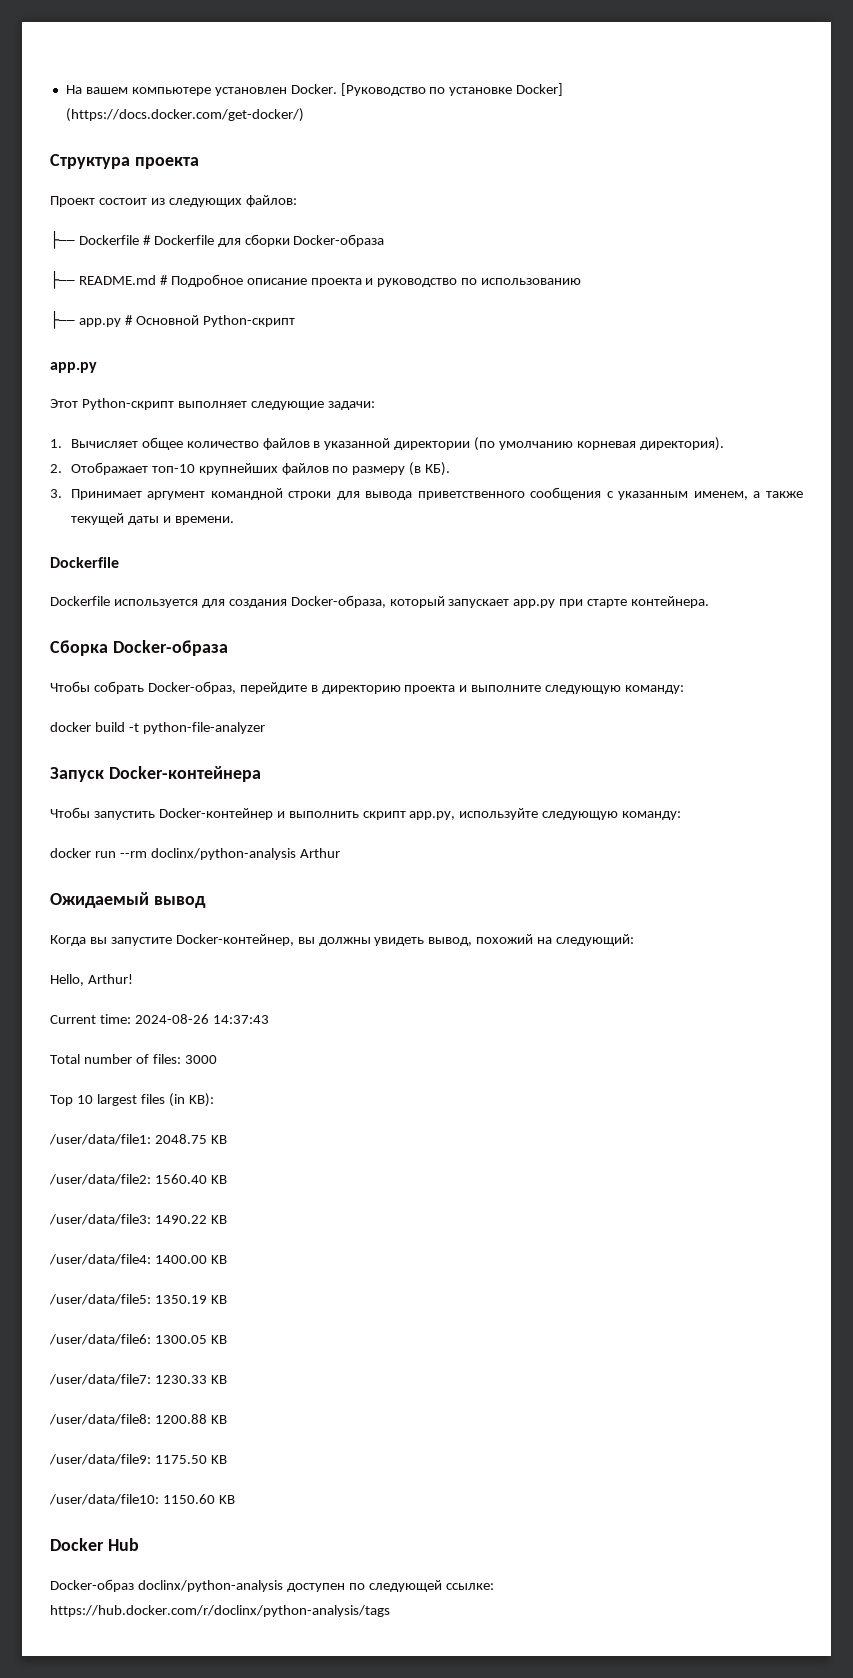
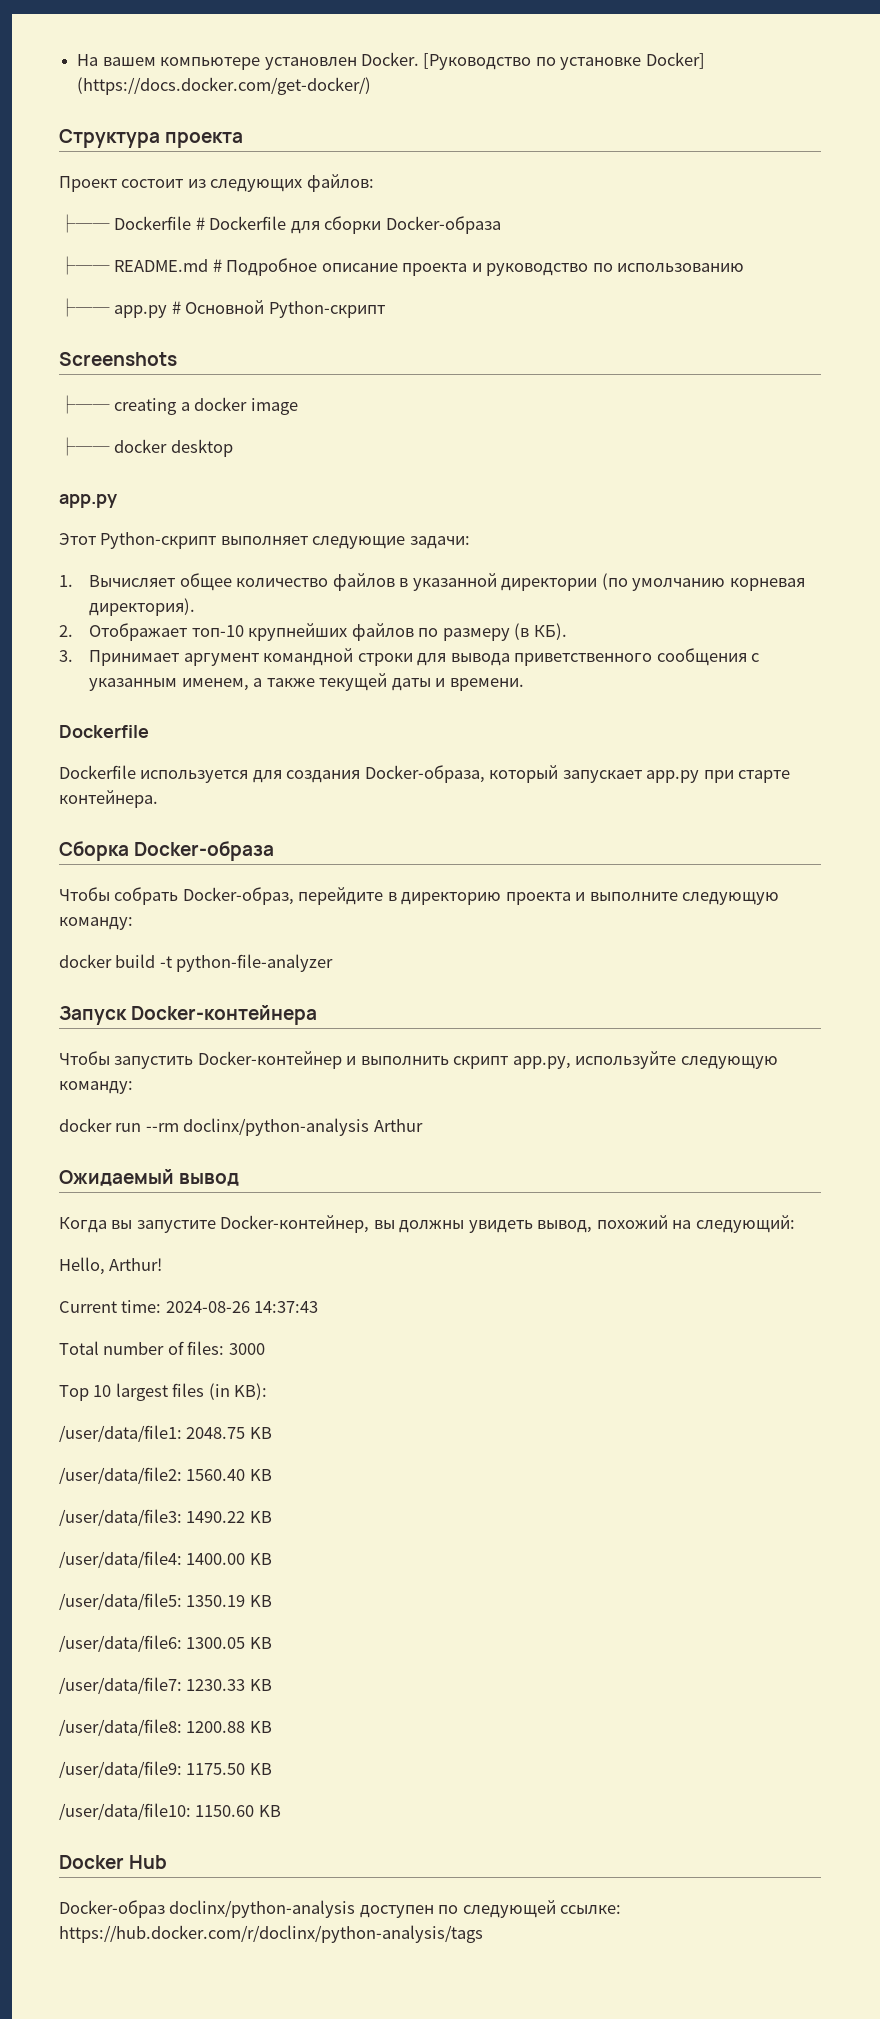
(295, 321) none -> [59,352,177,366] [59,395,298,415] [59,437,233,457] // Screenshots // ├── creating a docker image // ├── docker desktop

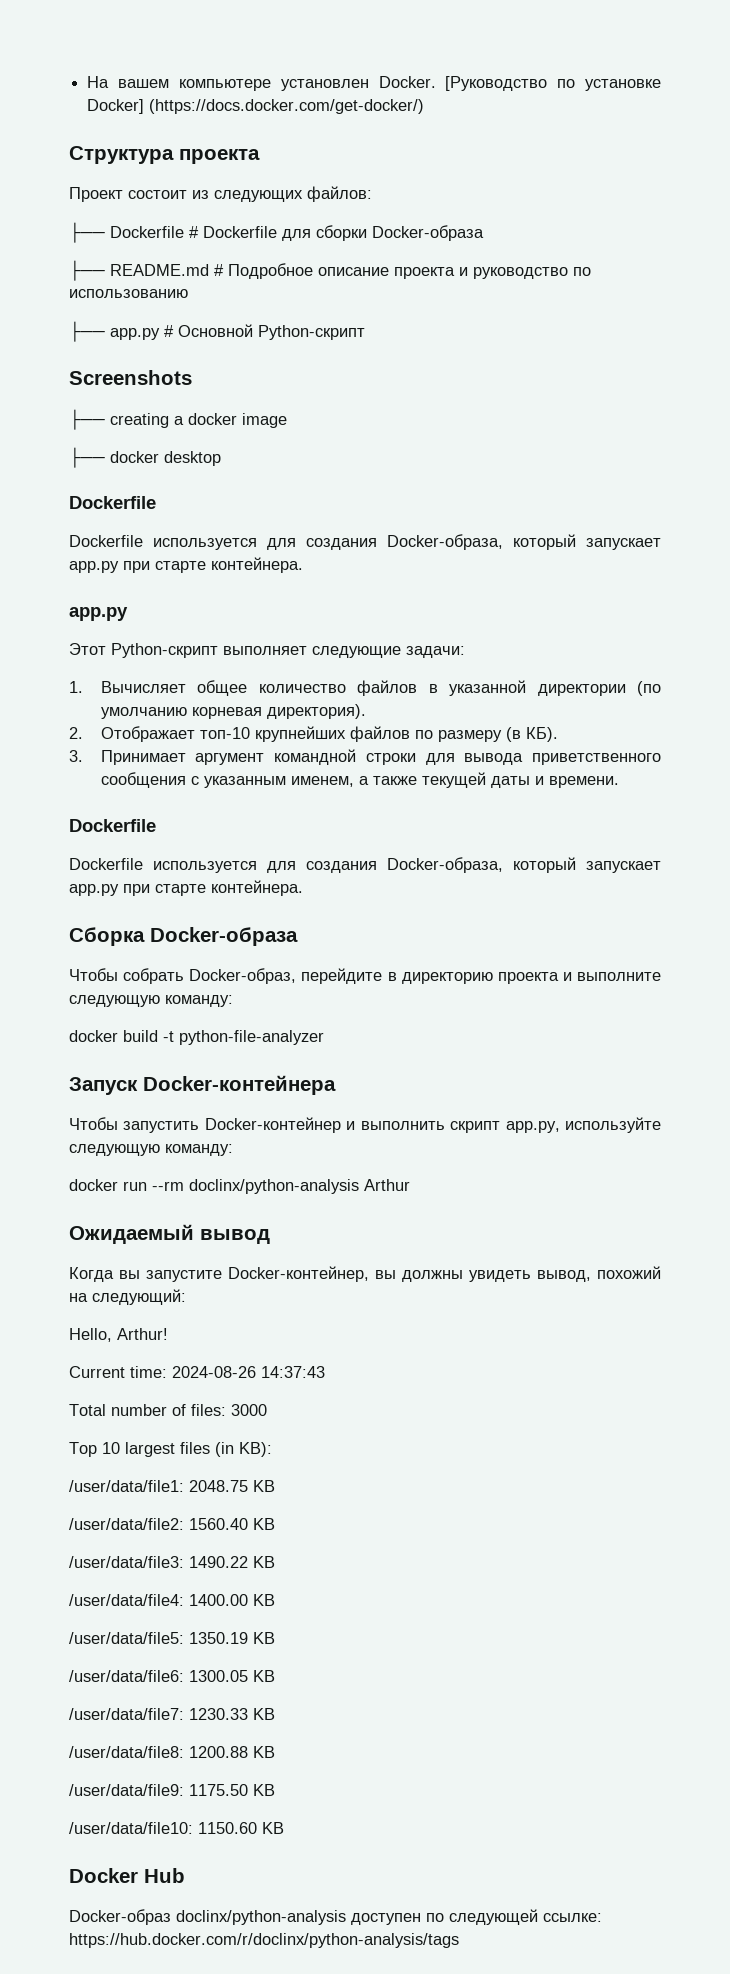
(233, 448) none -> [69,496,156,509] [69,534,661,550] [69,557,303,573] // Dockerfile // Dockerfile используется для создания Docker-образа, который запускает app.py при старте контейнера.

